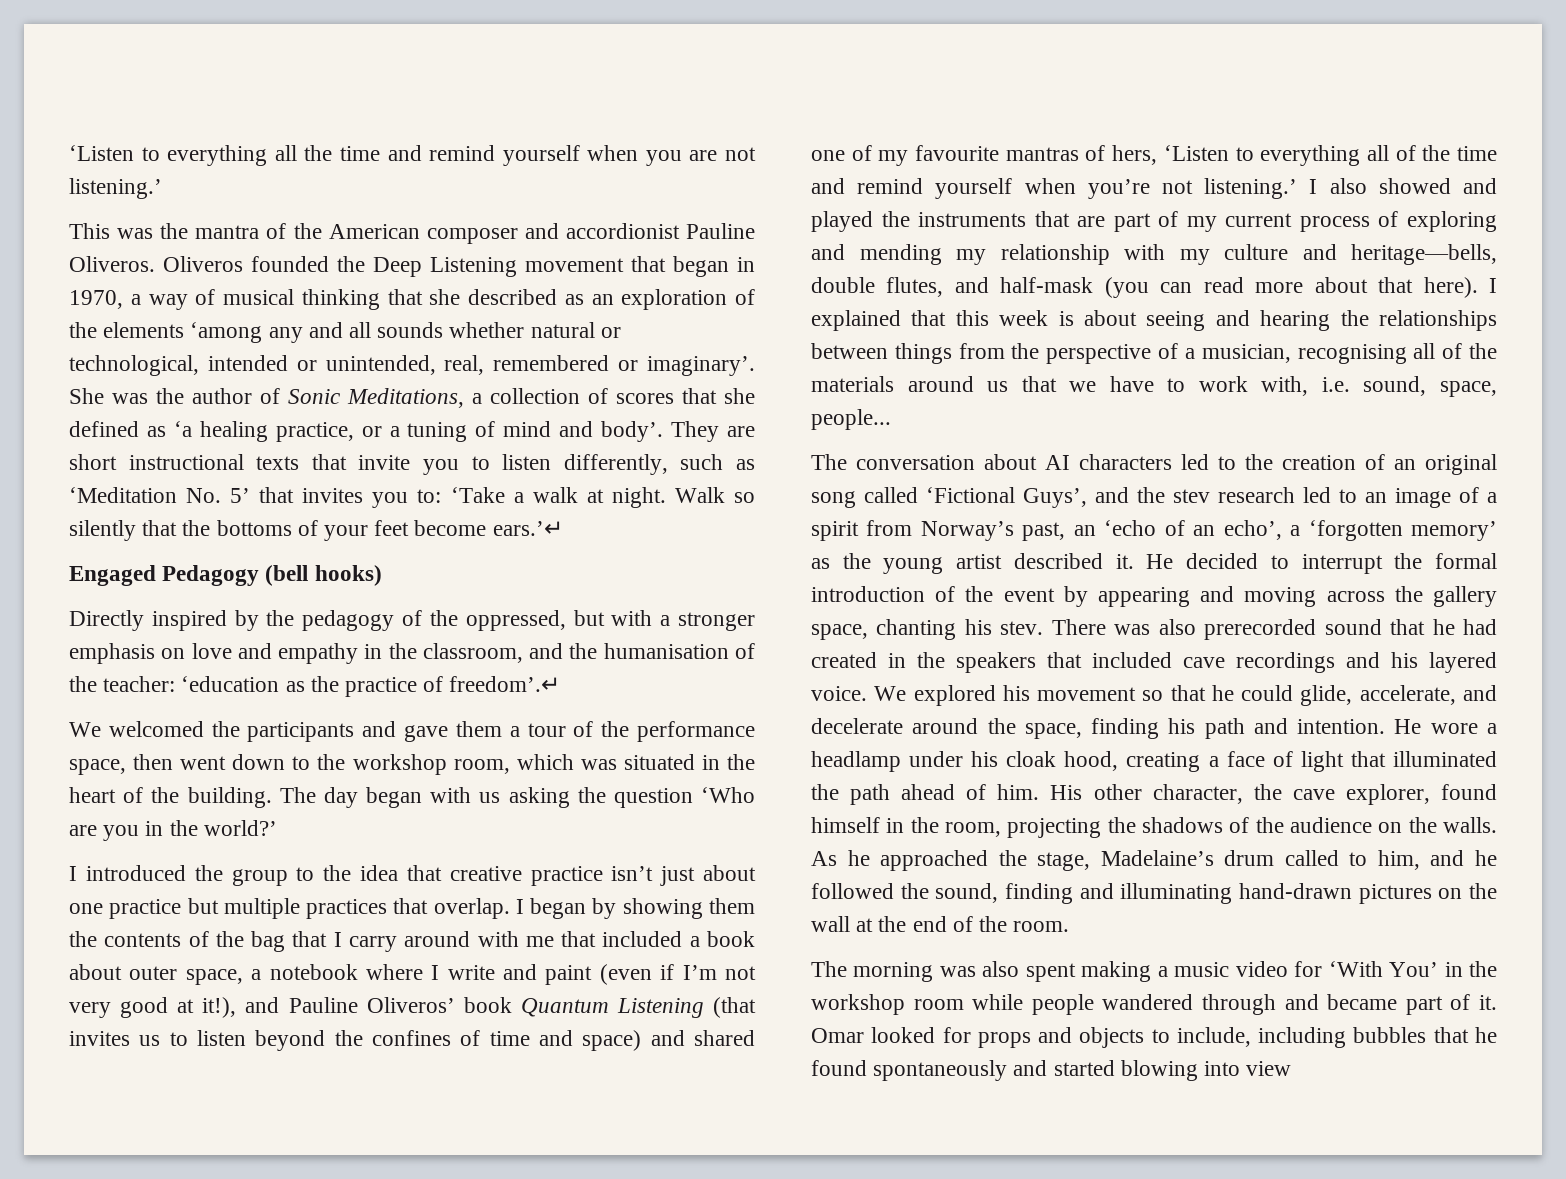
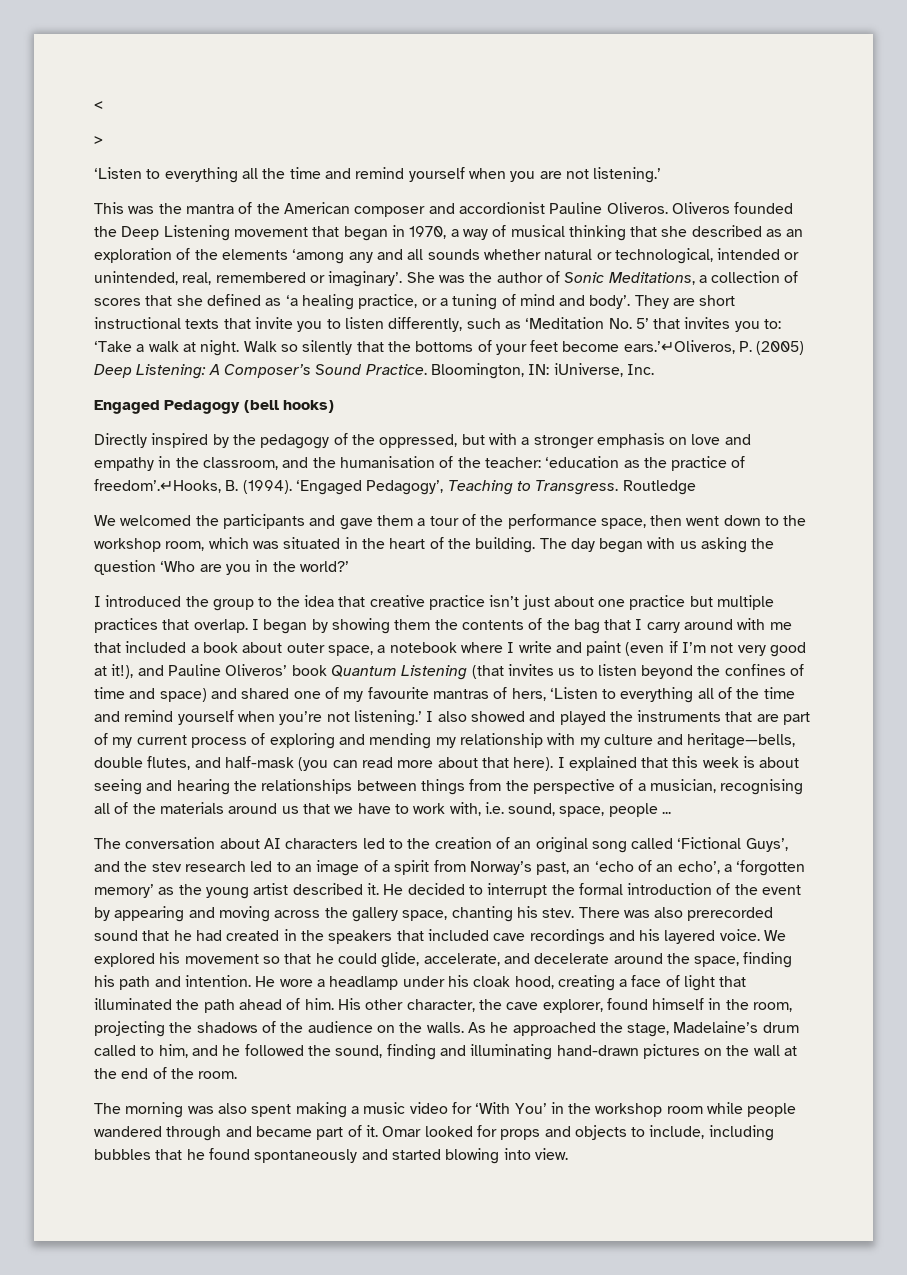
(69, 153) none -> [94,101,103,109] [94,136,103,144] < // > //
[492,521,563,536] ears.’↵ -> [623,340,805,355] [94,363,654,379] ears.’↵Oliveros, P. (2005) Deep Listening: A Composer’s Sound Practice. Bloomington, IN: iUniverse, Inc.
[449,676,561,692] freedom’.↵ -> [94,479,696,495] freedom’.↵Hooks, B. (1994). ‘Engaged Pedagogy’, Teaching to Transgress. Routledge
[811,409,891,430] people... -> [608,803,672,817] people ...
[1246,1061,1292,1076] view -> [534,1148,568,1160] view.

